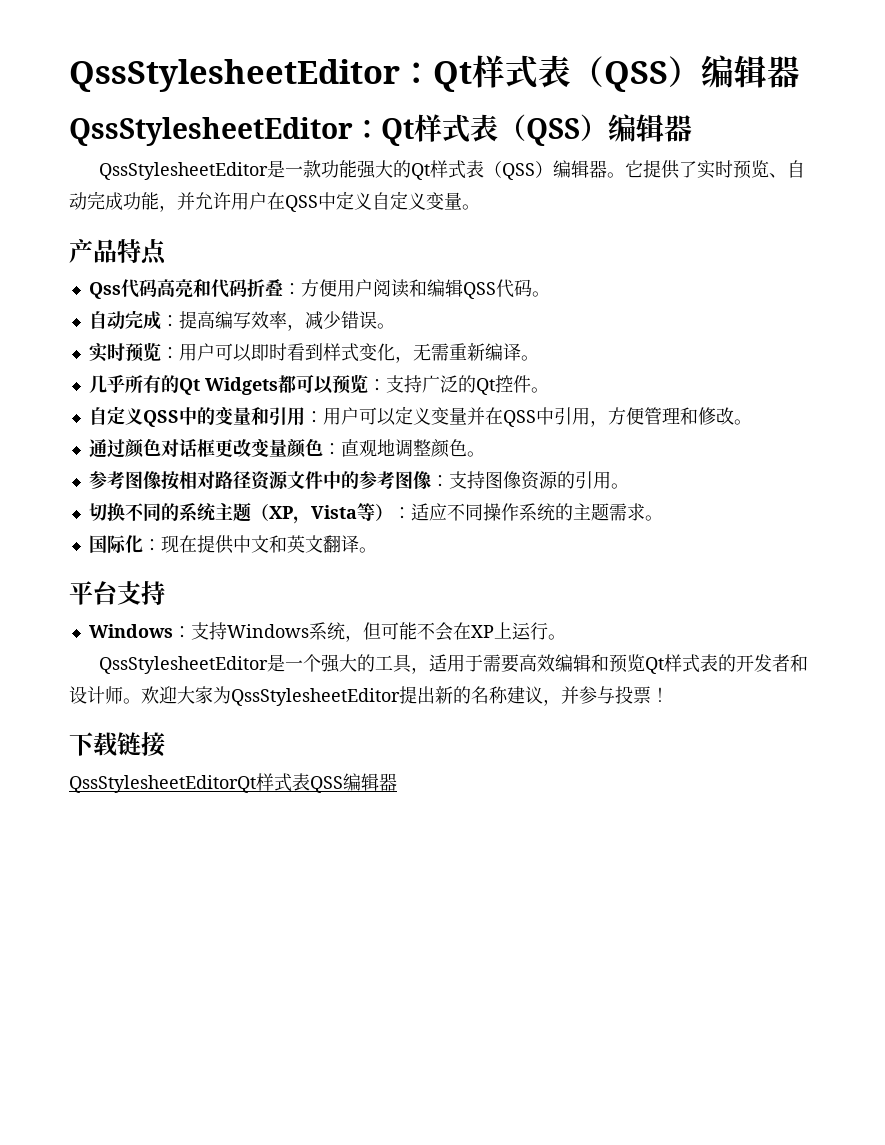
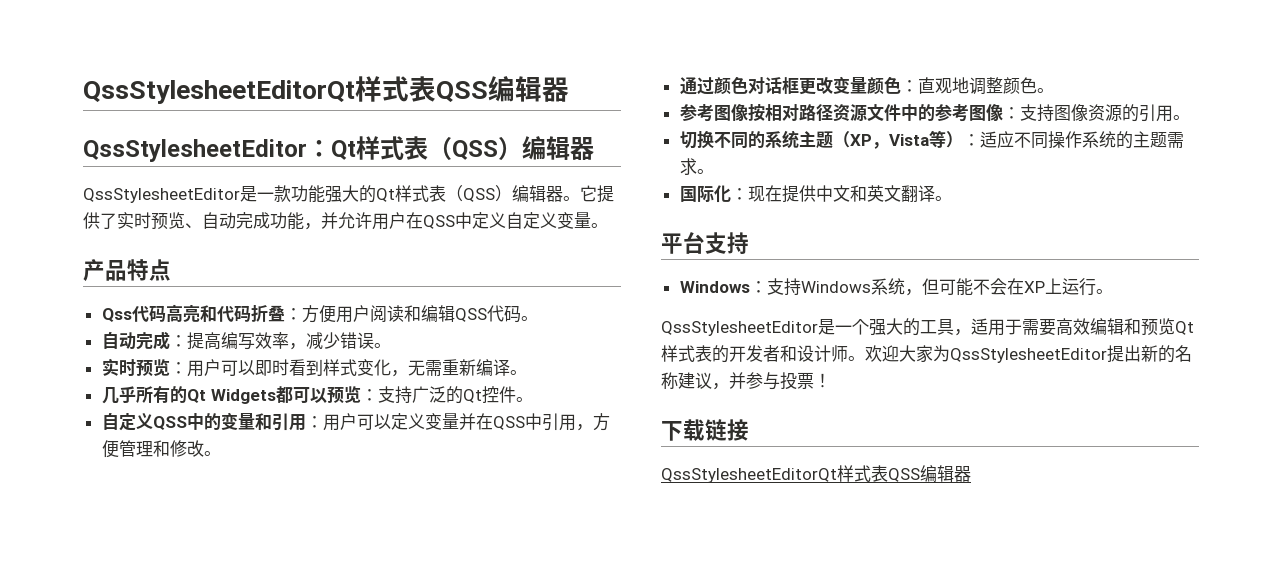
[69,55,701,92] QssStylesheetEditor：Qt样式表（QSS） -> [83,76,488,104] QssStylesheetEditorQt样式表QSS

